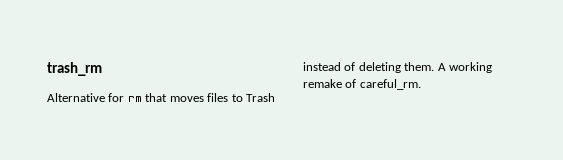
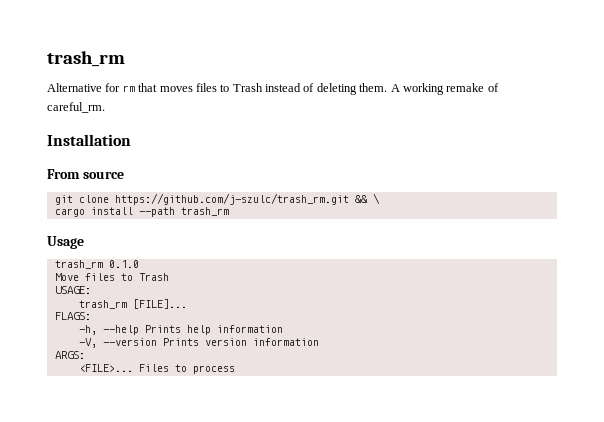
(421, 84) none -> [47,134,131,146] [47,169,124,179] [54,193,380,205] [54,207,229,217] [47,236,84,249] [54,260,139,269] [54,273,169,281] [54,286,91,294] [78,299,187,309] [54,312,91,320] [78,325,283,335] [78,338,319,348] [54,351,85,359] [78,364,235,374] // Installation // From source // git clone https://github.com/j-szulc/trash_rm.git && \ // cargo install --path trash_rm // Usage // trash_rm 0.1.0 // Move files to Trash // USAGE: // trash_rm [FILE]... // FLAGS: // -h, --help Prints help information // -V, --version Prints version information // ARGS: // <FILE>... Files to process

